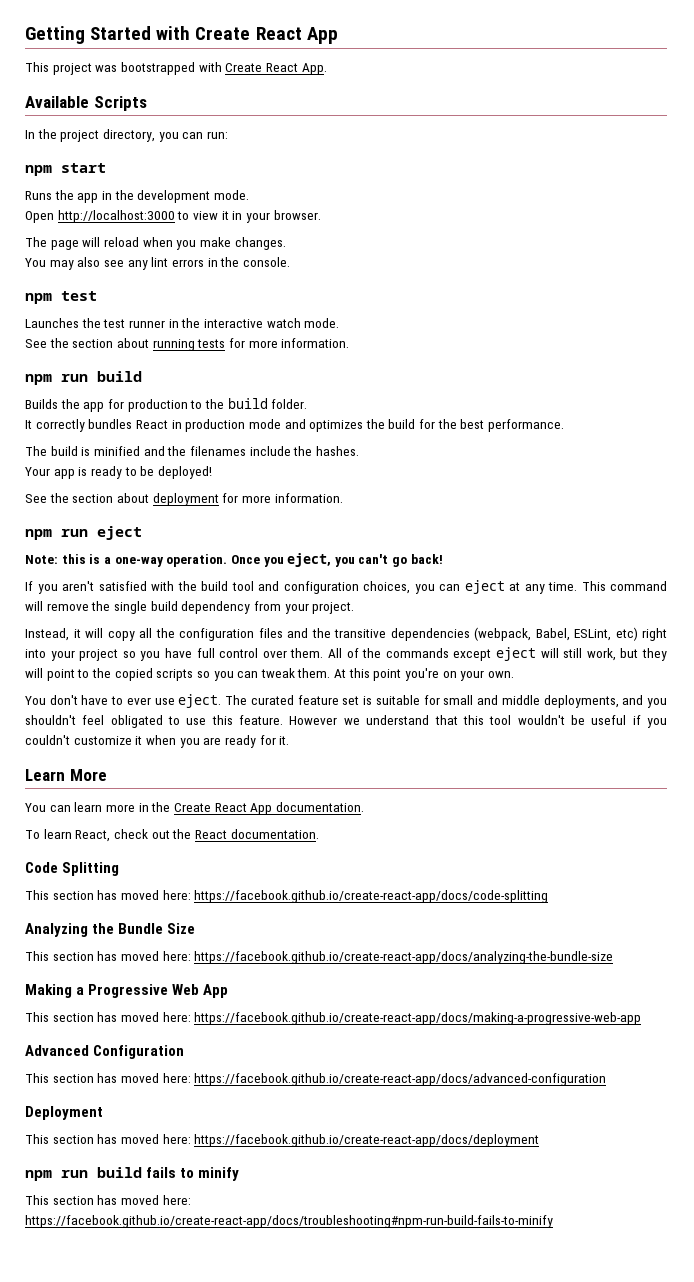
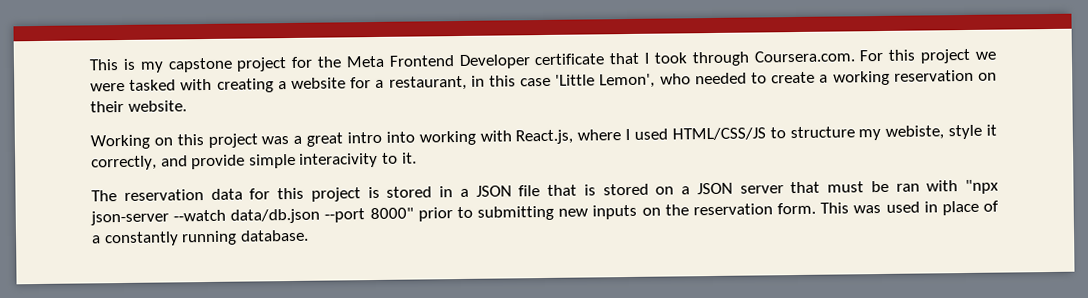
[25,26,338,44] [25,62,327,75] [25,96,147,111] [25,129,228,142] [25,163,106,176] [25,190,249,203] [25,210,321,223] [25,237,286,250] [25,257,290,270] [25,291,97,304] [25,318,340,328] [25,338,350,351] [25,371,142,385] [25,398,308,412] [25,419,565,432] [25,446,359,456] [25,466,212,479] [25,493,343,506] [25,526,142,540] [25,553,443,567] [25,580,667,594] [25,601,355,614] [25,627,667,641] [25,647,668,661] [25,668,514,681] [25,694,667,708] [25,715,668,728] [25,735,290,748] [25,769,107,781] [25,802,364,815] [25,829,319,842] [25,862,120,876] [25,890,549,903] [25,923,196,937] [25,951,614,964] [25,984,229,998] [25,1012,642,1025] [25,1045,185,1059] [25,1073,607,1086] [25,1106,103,1120] [25,1134,540,1147] [25,1167,240,1181] [25,1195,191,1205] [25,1215,553,1228] Getting Started with Create React App // This project was bootstrapped with Create React App. // Available Scripts // In the project directory, you can run: // npm start // Runs the app in the development mode. // Open http://localhost:3000 to view it in your browser. // The page will reload when you make changes. // You may also see any lint errors in the console. // npm test // Launches the test runner in the interactive watch mode. // See the section about running tests for more information. // npm run build // Builds the app for production to the build folder. // It correctly bundles React in production mode and optimizes the build for the best performance. // The build is minified and the filenames include the hashes. // Your app is ready to be deployed! // See the section about deployment for more information. // npm run eject // Note: this is a one-way operation. Once you eject, you can't go back! // If you aren't satisfied with the build tool and configuration choices, you can eject at any time. This command will remove the single build dependency from your project. // Instead, it will copy all the configuration files and the transitive dependencies (webpack, Babel, ESLint, etc) right into your project so you have full control over them. All of the commands except eject will still work, but they will point to the copied scripts so you can tweak them. At this point you're on your own. // You don't have to ever use eject. The curated feature set is suitable for small and middle deployments, and you shouldn't feel obligated to use this feature. However we understand that this tool wouldn't be useful if you couldn't customize it when you are ready for it. // Learn More // You can learn more in the Create React App documentation. // To learn React, check out the React documentation. // Code Splitting // This section has moved here: https://facebook.github.io/create-react-app/docs/code-splitting // Analyzing the Bundle Size // This section has moved here: https://facebook.github.io/create-react-app/docs/analyzing-the-bundle-size // Making a Progressive Web App // This section has moved here: https://facebook.github.io/create-react-app/docs/making-a-progressive-web-app // Advanced Configuration // This section has moved here: https://facebook.github.io/create-react-app/docs/advanced-configuration // Deployment // This section has moved here: https://facebook.github.io/create-react-app/docs/deployment // npm run build fails to minify // This section has moved here: https://facebook.github.io/create-react-app/docs/troubleshooting#npm-run-build-fails-to-minify -> [89,48,997,73] [90,69,997,93] [90,100,187,113] [90,124,998,150] [91,152,417,171] [91,179,999,202] [90,200,999,226] [91,229,309,247] This is my capstone project for the Meta Frontend Developer certificate that I took through Coursera.com. For this project we were tasked with creating a website for a restaurant, in this case 'Little Lemon', who needed to create a working reservation on their website. // Working on this project was a great intro into working with React.js, where I used HTML/CSS/JS to structure my webiste, style it correctly, and provide simple interacivity to it. // The reservation data for this project is stored in a JSON file that is stored on a JSON server that must be ran with "npx json-server --watch data/db.json --port 8000" prior to submitting new inputs on the reservation form. This was used in place of a constantly running database.

